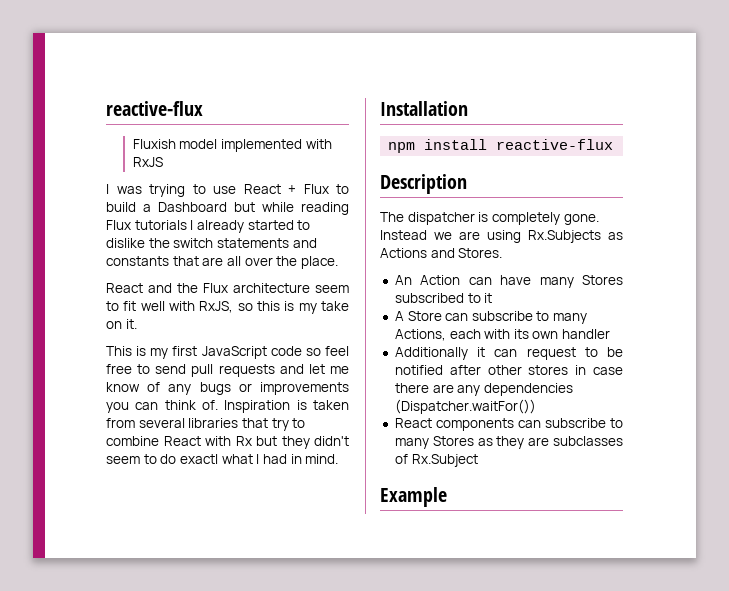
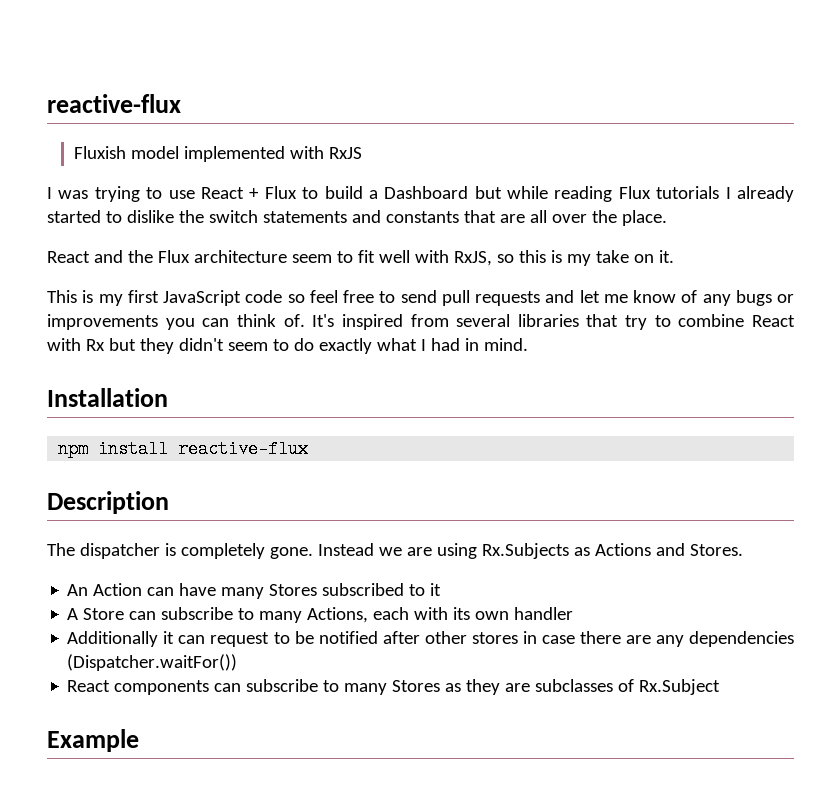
[224,400,349,413] Inspiration is taken -> [312,314,403,330] It's inspired
[179,454,218,464] exactl -> [318,338,372,354] exactly

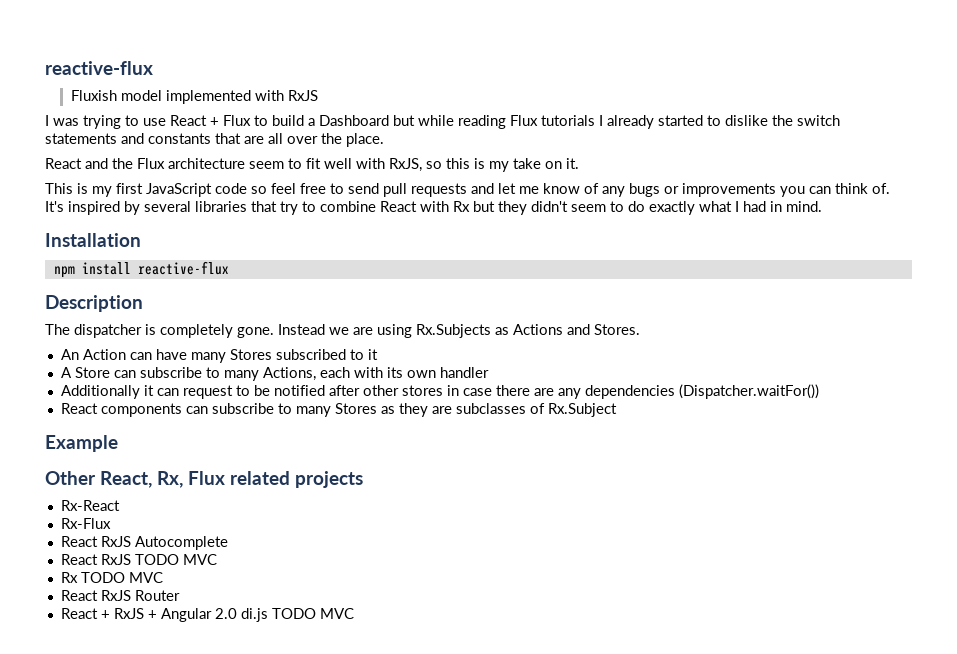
[410,314,449,327] from -> [124,201,140,215] by
(139, 740) none -> [45,471,363,488] [60,500,120,511] [60,518,111,529] [60,536,228,550] [60,554,217,565] [60,572,163,583] [60,590,180,601] [60,608,354,622] // Other React, Rx, Flux related projects // Rx-React // Rx-Flux // React RxJS Autocomplete // React RxJS TODO MVC // Rx TODO MVC // React RxJS Router // React + RxJS + Angular 2.0 di.js TODO MVC

